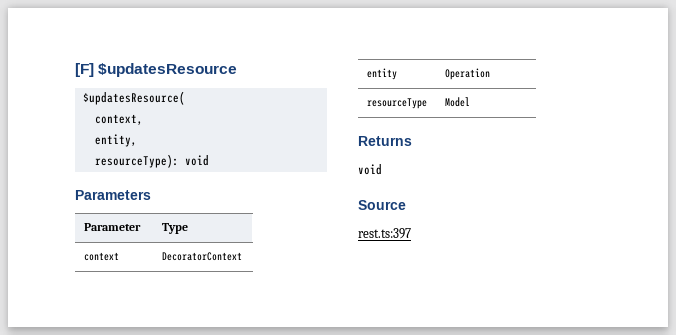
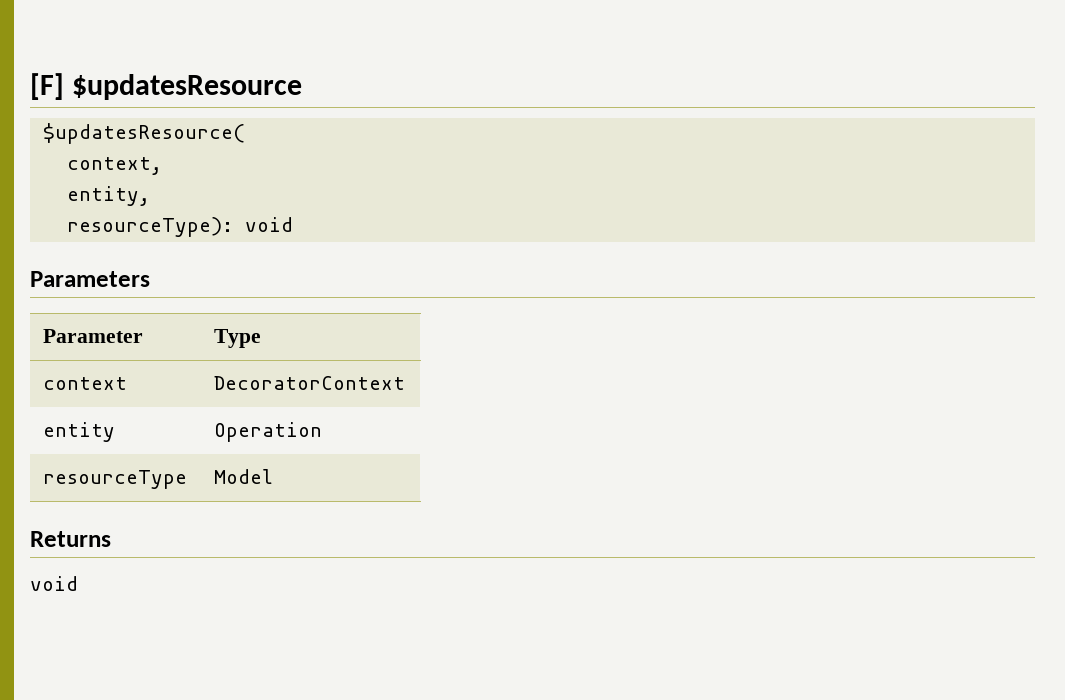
[358,200,406,210] [358,228,411,239] // Source // rest.ts:397 -> (78, 583) none

